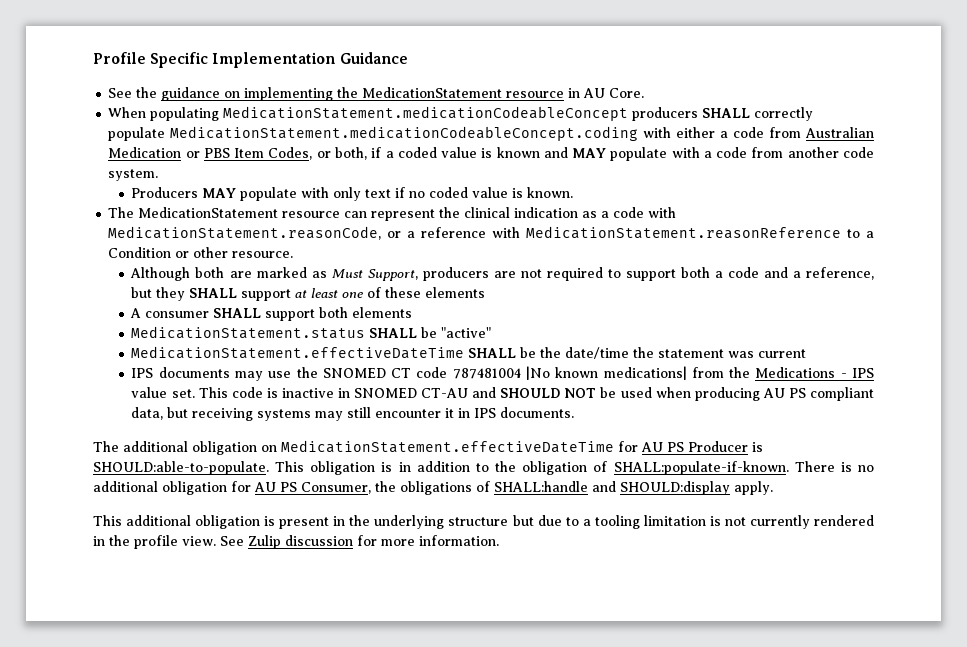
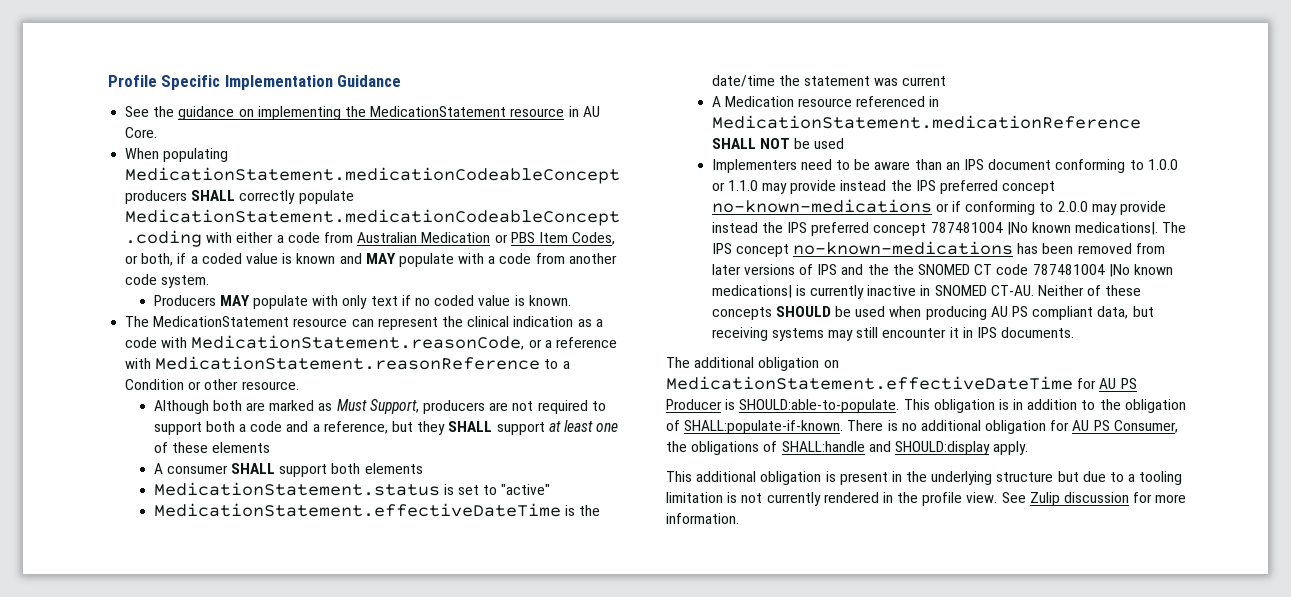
[369,327,438,338] SHALL be -> [443,484,498,495] is set to
[468,347,537,358] SHALL be -> [564,505,575,516] is
[131,367,292,381] IPS documents may use -> [711,96,940,107] [711,115,1141,129] [711,138,845,149] [711,159,1178,173] [711,180,1056,194] [711,199,1166,215] [711,222,1187,236] [711,241,1165,257] [711,264,889,275] A Medication resource referenced in MedicationStatement.medicationReference SHALL NOT be used // Implementers need to be aware than an IPS document conforming to 1.0.0 or 1.1.0 may provide instead the IPS preferred concept no-known-medications or if conforming to 2.0.0 may provide instead the IPS preferred concept 787481004 |No known medications|. The IPS concept no-known-medications has been removed from later versions of IPS and the
[691,367,875,378] [131,387,597,398] from the Medications - IPS value set. This code is inactive in SNOMED CT-AU and SHOULD NOT -> [795,285,1142,299] [711,306,831,320] is currently inactive in SNOMED CT-AU. Neither of these concepts SHOULD

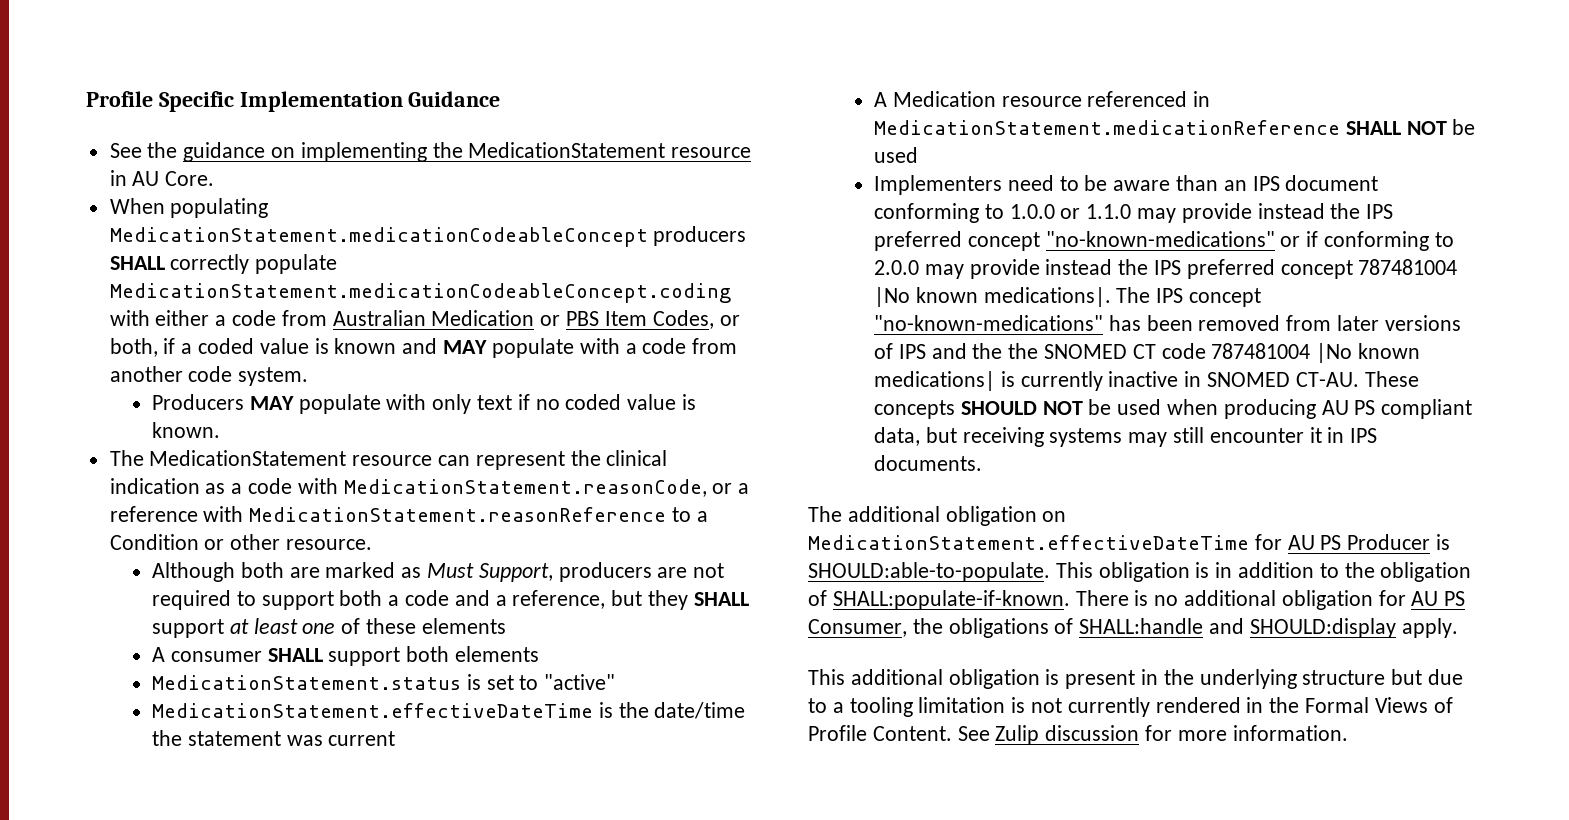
[711,199,932,213] no-known-medications -> [1045,231,1275,247] "no-known-medications"
[793,241,1014,255] no-known-medications -> [873,315,1103,331] "no-known-medications"
[1037,285,1142,296] Neither of these -> [1364,371,1419,387] These
(831, 311) none -> [1042,401,1083,415] NOT
[922,492,998,506] profile view. -> [1305,697,1453,713] [808,725,952,741] Formal Views of Profile Content.

